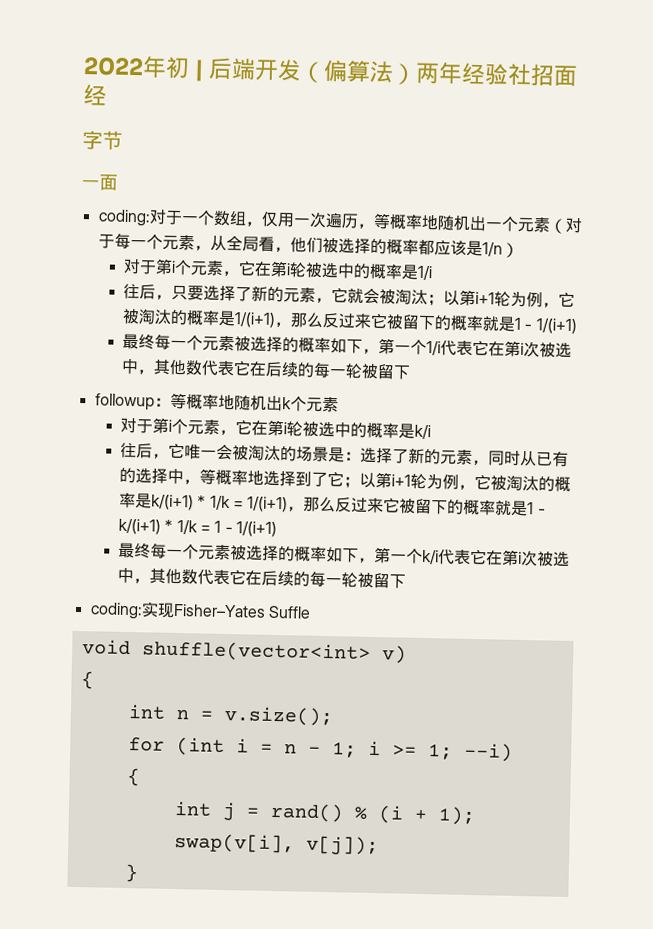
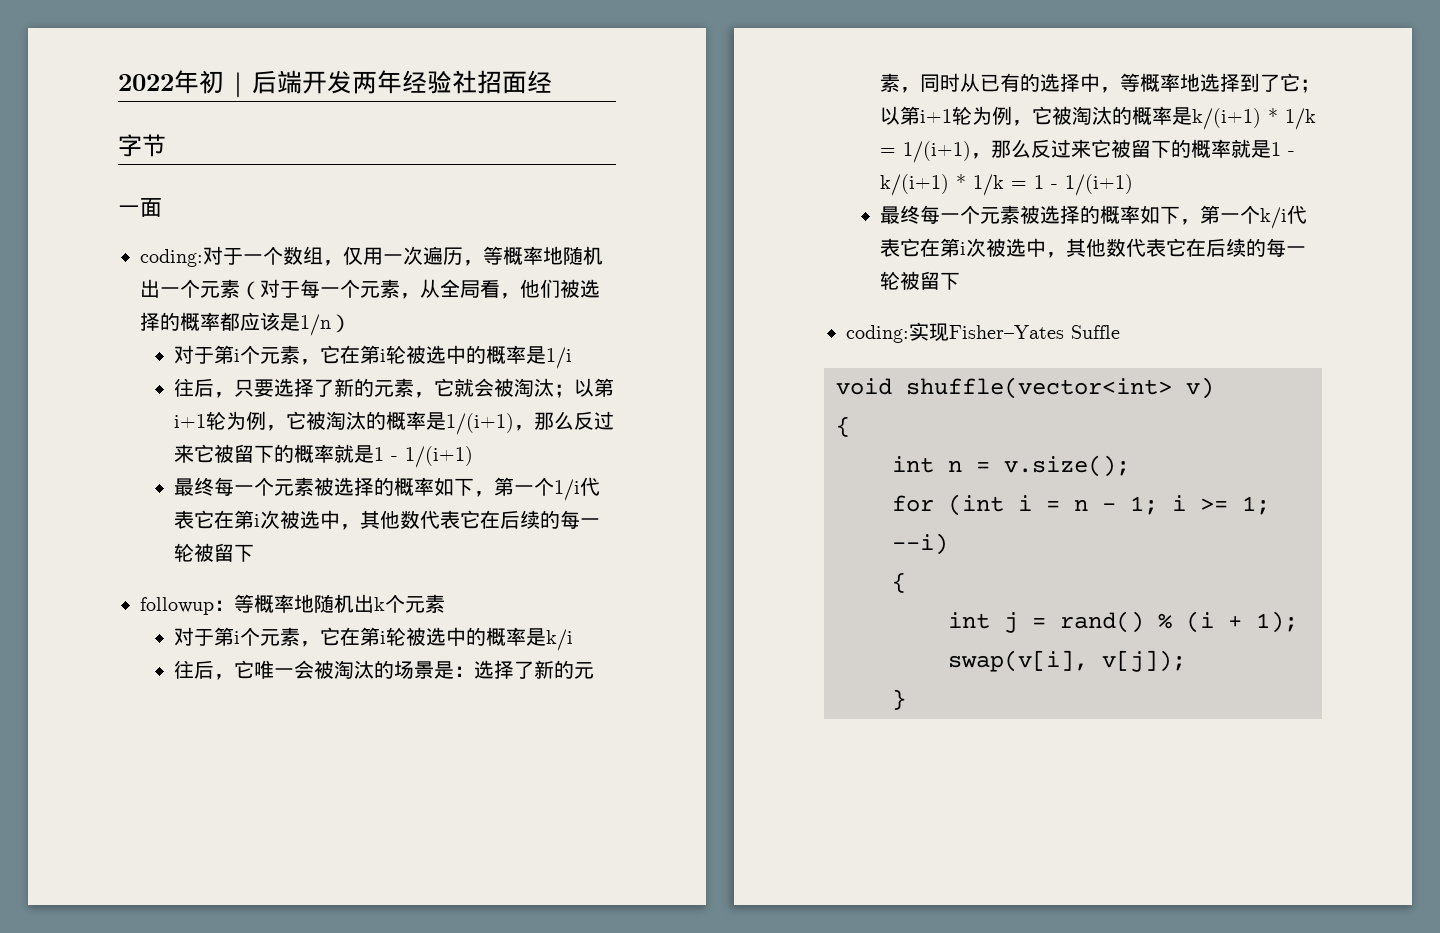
[300,59,418,85] （偏算法） -> (352, 82) none

